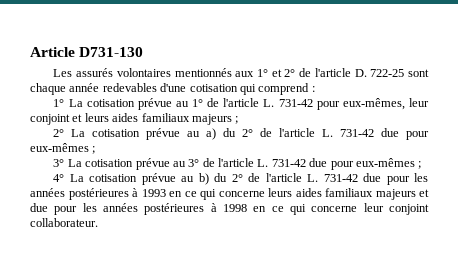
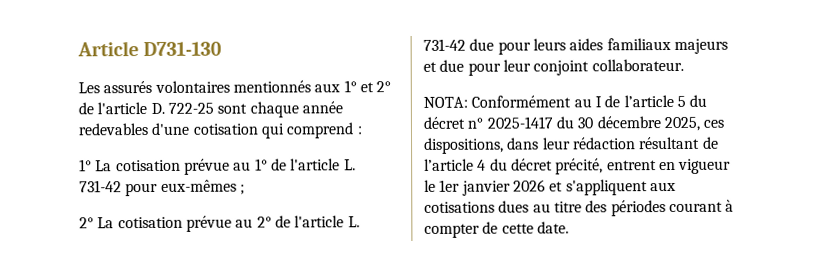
[342,98,430,110] [30,113,232,125] eux-mêmes, leur conjoint et leurs aides familiaux majeurs -> [160,179,237,192] eux-mêmes
[206,128,430,140] [30,143,96,154] [53,158,422,170] [53,173,428,185] [30,188,265,200] a) du 2° de l'article L. 731-42 due pour eux-mêmes ; // 3° La cotisation prévue au 3° de l'article L. 731-42 due pour eux-mêmes ; // 4° La cotisation prévue au b) du 2° de l'article L. 731-42 due pour les années postérieures à 1993 en ce qui concerne -> [256,215,360,228] [423,38,531,55] 2° de l'article L. 731-42 due pour
[82,203,429,215] [30,218,98,227] les années postérieures à 1998 en ce qui concerne leur conjoint collaborateur. -> [502,58,684,76] [423,94,708,108] [423,116,725,132] [424,136,719,154] [424,158,732,175] [424,179,676,196] [424,199,735,217] [424,221,569,238] leur conjoint collaborateur. // NOTA: Conformément au I de l’article 5 du décret n° 2025-1417 du 30 décembre 2025, ces dispositions, dans leur rédaction résultant de l’article 4 du décret précité, entrent en vigueur le 1er janvier 2026 et s'appliquent aux cotisations dues au titre des périodes courant à compter de cette date.

